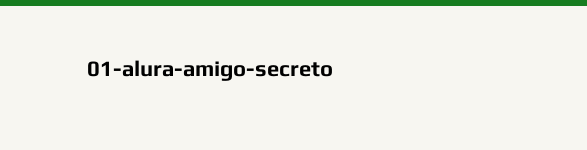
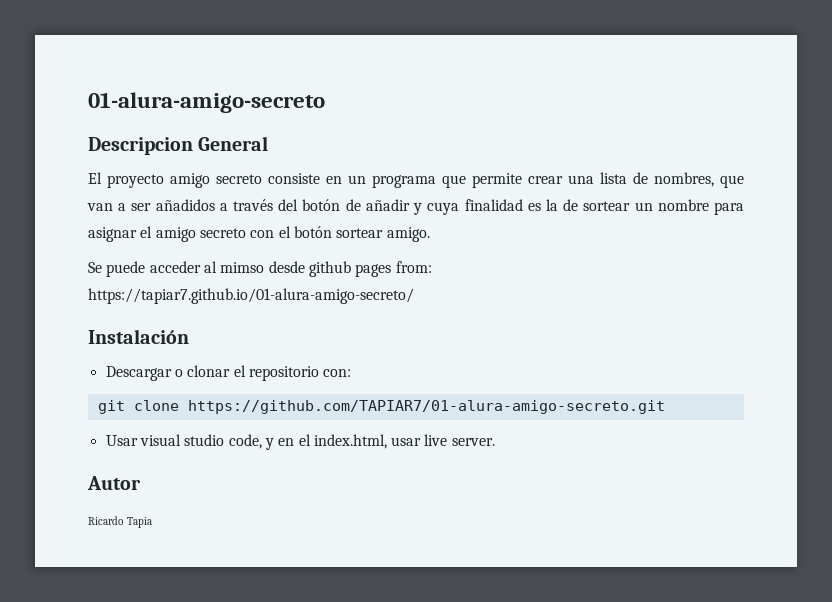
(333, 70) none -> [88,136,269,155] [88,172,744,188] [87,199,745,215] [88,226,430,242] [88,261,432,277] [88,288,414,304] [88,329,189,344] [105,365,352,381] [97,400,665,414] [105,434,495,450] [87,476,141,490] [88,516,153,528] // Descripcion General // El proyecto amigo secreto consiste en un programa que permite crear una lista de nombres, que van a ser añadidos a través del botón de añadir y cuya finalidad es la de sortear un nombre para asignar el amigo secreto con el botón sortear amigo. // Se puede acceder al mimso desde github pages from: https://tapiar7.github.io/01-alura-amigo-secreto/ // Instalación // Descargar o clonar el repositorio con: // git clone https://github.com/TAPIAR7/01-alura-amigo-secreto.git // Usar visual studio code, y en el index.html, usar live server. // Autor // Ricardo Tapia

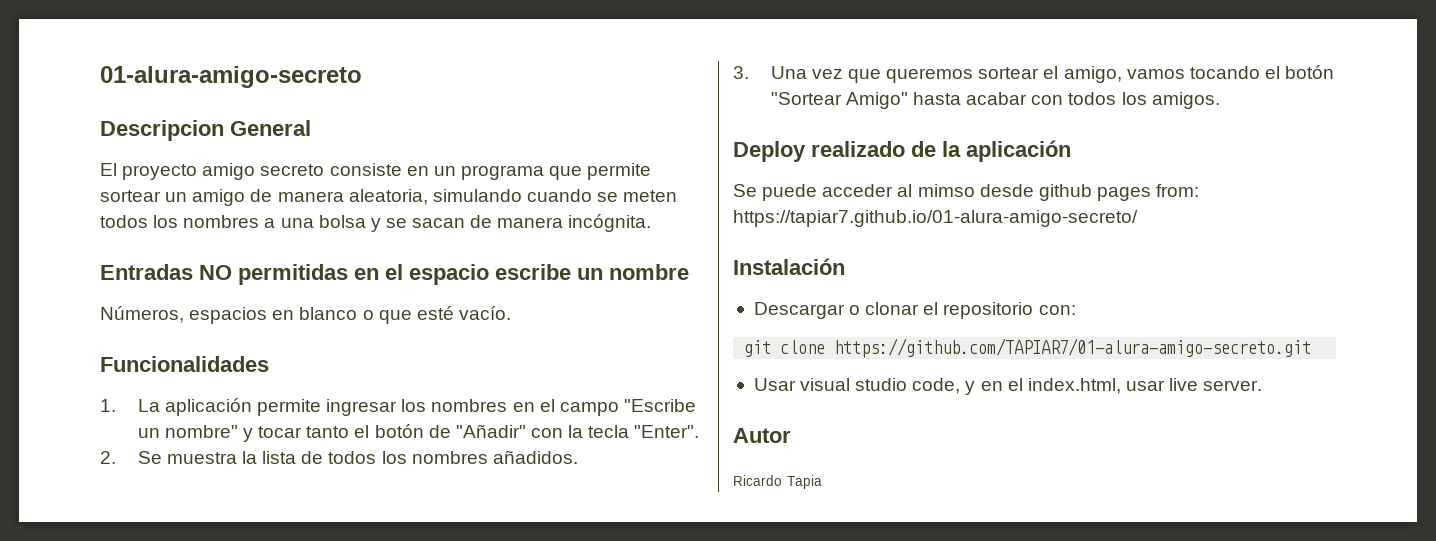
[528,172,744,188] [87,199,745,215] [88,226,430,242] crear una lista de nombres, que van a ser añadidos a través del botón de añadir y cuya finalidad es la de sortear un nombre para asignar el amigo secreto con el botón sortear amigo. -> [100,189,678,206] [100,214,652,232] [100,264,689,285] [100,306,511,324] [100,356,269,372] [100,398,696,416] [137,424,700,442] [100,450,578,464] [733,65,1335,83] [770,92,1220,109] [733,140,1071,162] sortear un amigo de manera aleatoria, simulando cuando se meten todos los nombres a una bolsa y se sacan de manera incógnita. // Entradas NO permitidas en el espacio escribe un nombre // Números, espacios en blanco o que esté vacío. // Funcionalidades // 1. La aplicación permite ingresar los nombres en el campo "Escribe un nombre" y tocar tanto el botón de "Añadir" con la tecla "Enter". // 2. Se muestra la lista de todos los nombres añadidos. // 3. Una vez que queremos sortear el amigo, vamos tocando el botón "Sortear Amigo" hasta acabar con todos los amigos. // Deploy realizado de la aplicación

